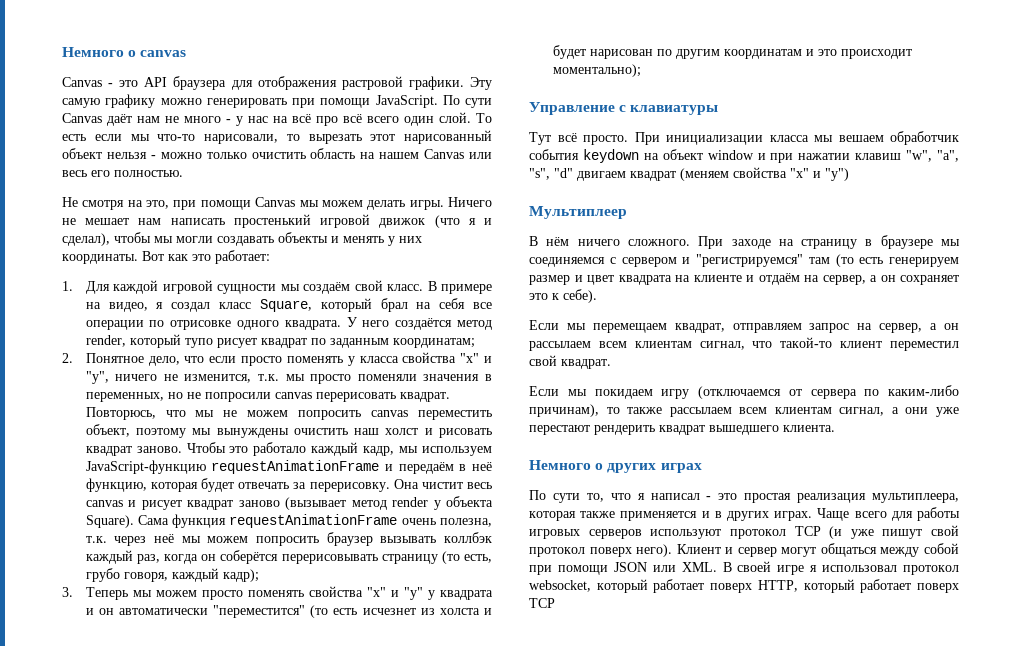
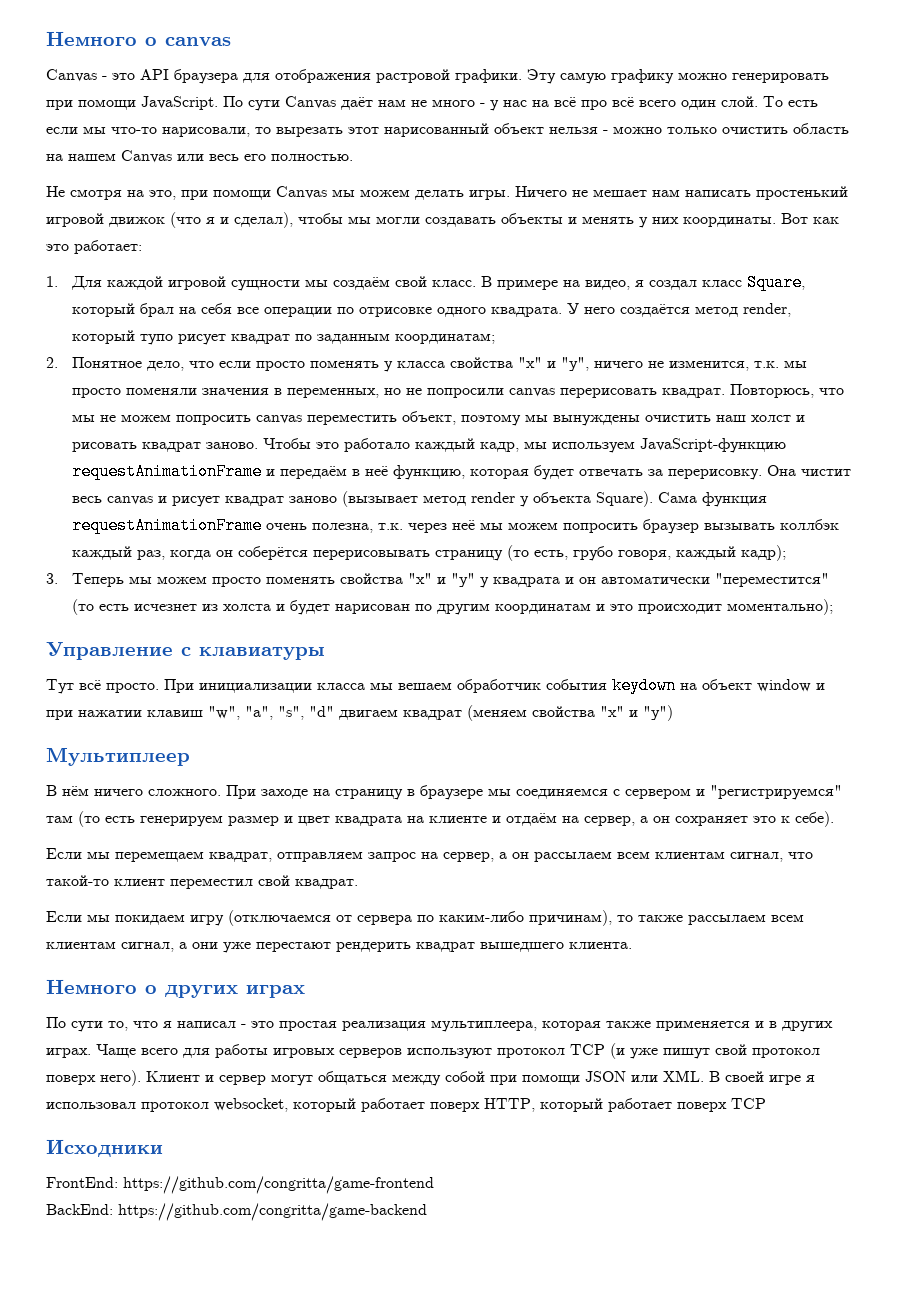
(555, 603) none -> [46,1139,163,1157] [46,1176,434,1194] [46,1203,427,1221] // Исходники // FrontEnd: https://github.com/congritta/game-frontend // BackEnd: https://github.com/congritta/game-backend

